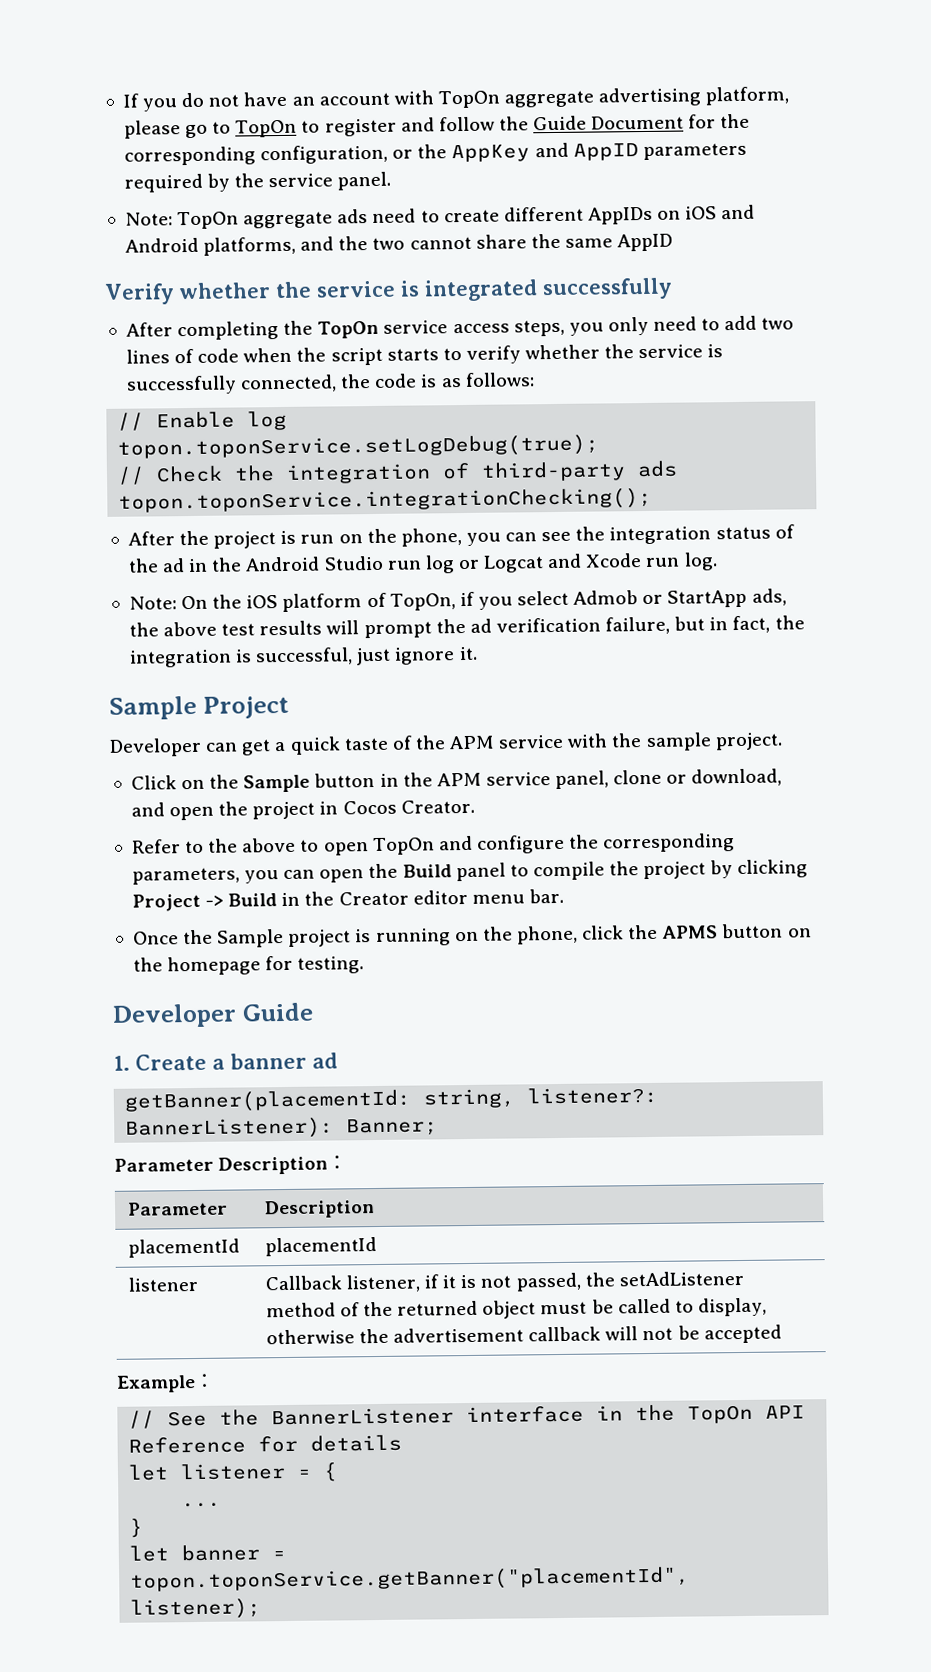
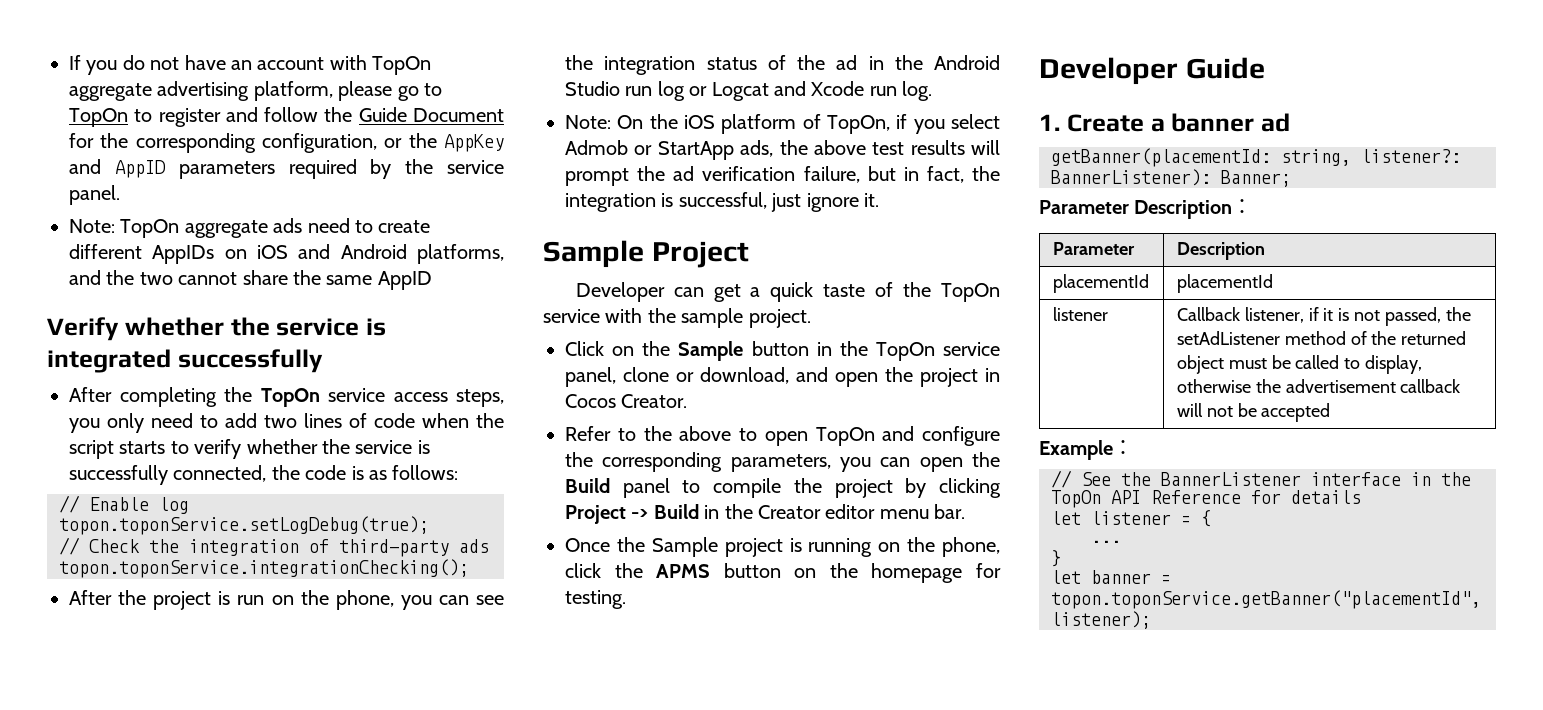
[449,735,496,750] APM -> [941,283,1001,302] TopOn
[436,772,482,787] APM -> [875,342,935,361] TopOn

